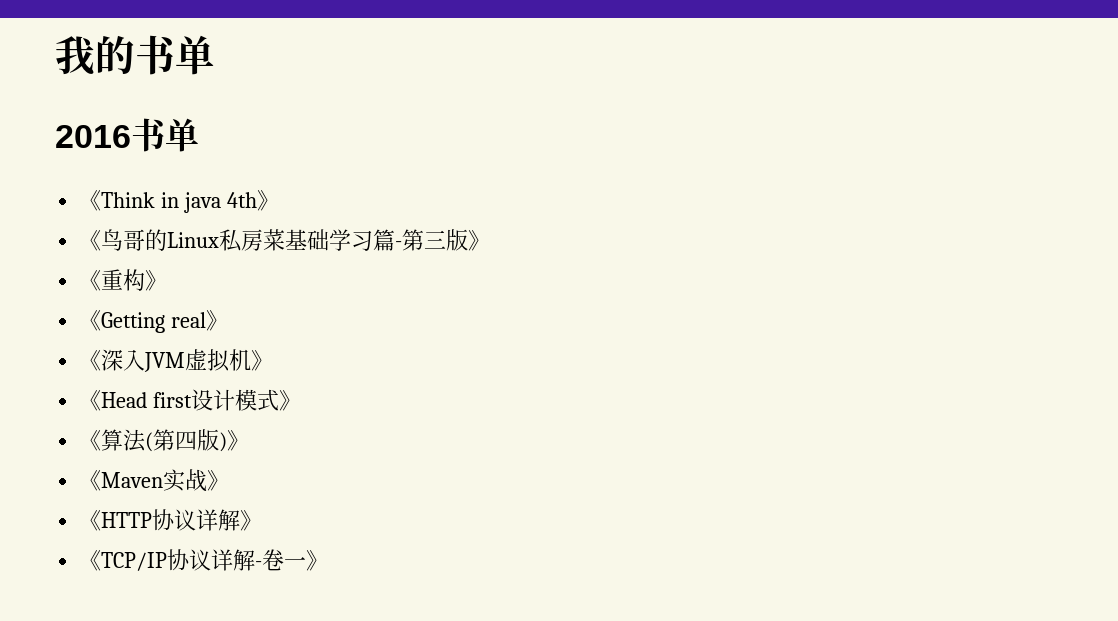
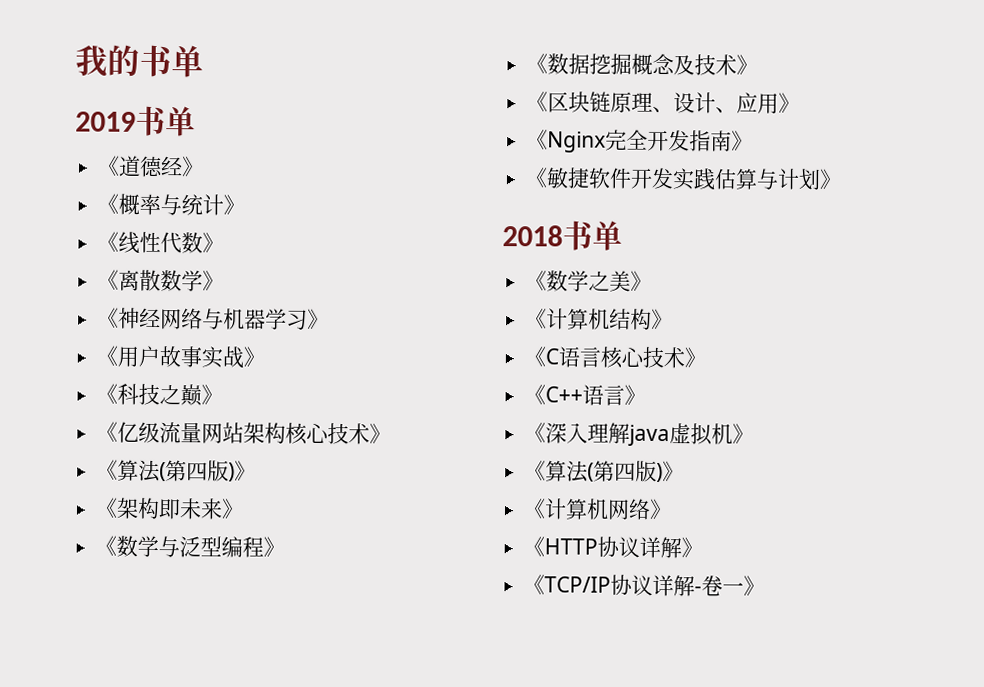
[55,118,199,152] [79,190,280,213] [79,229,491,252] [79,269,168,291] [79,310,229,333] [79,349,274,372] [79,389,302,411] [79,429,250,452] [79,469,208,492] 2016书单 // 《Think in java 4th》 // 《鸟哥的Linux私房菜基础学习篇-第三版》 // 《重构》 // 《Getting real》 // 《深入JVM虚拟机》 // 《Head first设计模式》 // 《算法(第四版)》 // 《Maven实战 -> [75,105,196,137] [97,155,205,178] [97,193,246,216] [97,231,225,254] [97,269,225,292] [97,307,330,330] [96,345,266,369] [96,383,224,407] [96,421,392,445] [96,459,257,483] [95,497,245,520] [95,535,286,558] [526,53,759,76] [526,91,801,114] [526,129,754,153] [525,167,843,191] [502,220,623,251] [525,270,653,292] [525,308,674,330] [524,346,707,369] [524,384,647,406] [524,422,755,447] [524,460,685,483] [523,498,652,520] 2019书单 // 《道德经》 // 《概率与统计》 // 《线性代数》 // 《离散数学》 // 《神经网络与机器学习》 // 《用户故事实战》 // 《科技之巅》 // 《亿级流量网站架构核心技术》 // 《算法(第四版)》 // 《架构即未来》 // 《数学与泛型编程》 // 《数据挖掘概念及技术》 // 《区块链原理、设计、应用》 // 《Nginx完全开发指南》 // 《敏捷软件开发实践估算与计划》 // 2018书单 // 《数学之美》 // 《计算机结构》 // 《C语言核心技术》 // 《C++语言》 // 《深入理解java虚拟机》 // 《算法(第四版)》 // 《计算机网络

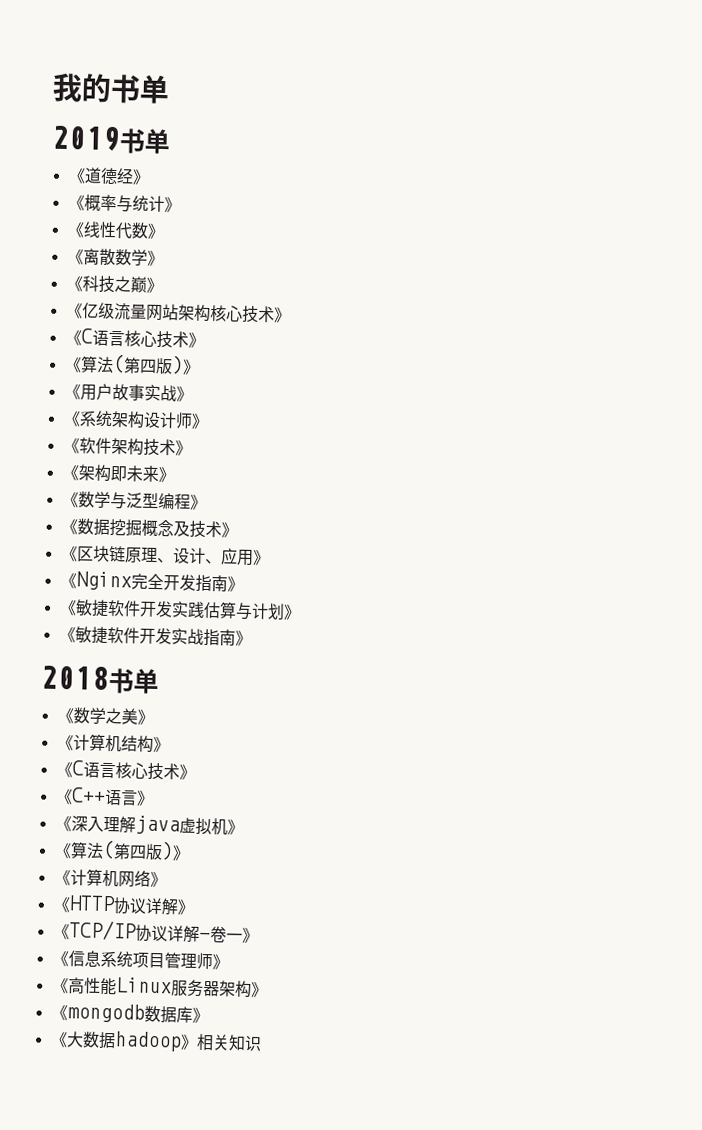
[97,307,330,330] [96,345,266,369] // 《神经网络与机器学习》 // 《用户故事实战》 -> (164, 258) none
[96,459,257,483] // 《算法(第四版)》 -> [64,328,205,349] [63,353,200,375] [63,383,193,403] [62,410,209,429] [62,437,192,456] // 《C语言核心技术》 // 《算法(第四版)》 // 《用户故事实战》 // 《系统架构设计师》 // 《软件架构技术》
(843, 179) none -> [58,626,252,647] // 《敏捷软件开发实战指南》
(766, 585) none -> [51,950,229,970] [51,977,268,999] [50,1003,209,1024] [49,1031,262,1052] // 《信息系统项目管理师》 // 《高性能Linux服务器架构》 // 《mongodb数据库》 // 《大数据hadoop》相关知识

